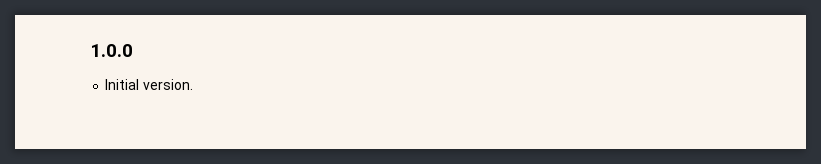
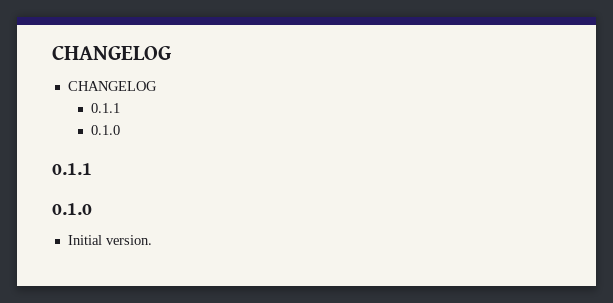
[90,44,133,57] 1.0.0 -> [52,45,171,60] [67,81,157,91] [90,103,120,113] [90,125,120,135] [52,163,92,175] [52,203,92,215] CHANGELOG // CHANGELOG // 0.1.1 // 0.1.0 // 0.1.1 // 0.1.0

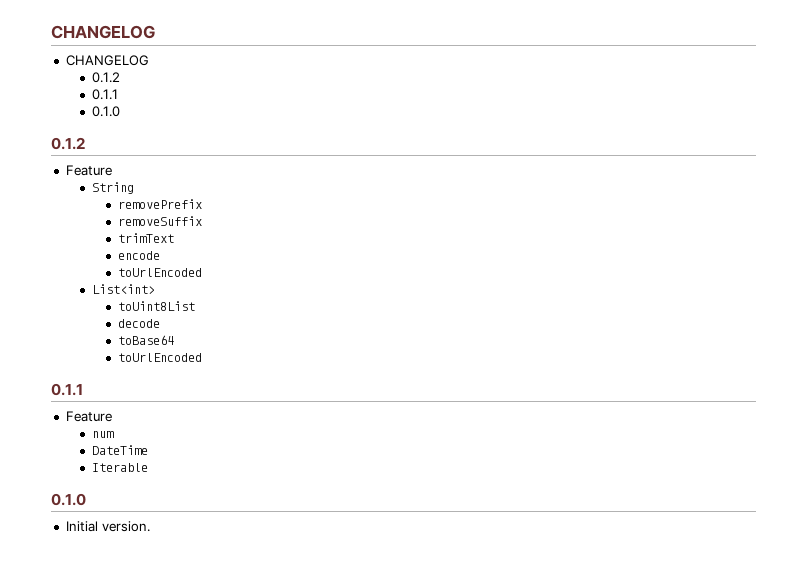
[90,103,120,113] [90,125,120,135] [52,163,92,175] // 0.1.1 // 0.1.0 // 0.1.1 -> [92,72,121,83] [92,89,119,100] [92,106,121,117] [51,137,85,150] [65,165,112,176] [92,182,135,194] [118,199,203,209] [118,216,203,226] [118,233,175,243] [118,251,161,260] [118,268,203,277] [92,284,156,294] [118,301,196,311] [118,319,161,328] [118,335,175,345] [118,353,203,362] [51,383,83,396] [65,411,112,422] [92,431,115,438] [92,445,149,455] [92,463,149,472] // 0.1.2 // 0.1.1 // 0.1.0 // 0.1.2 // Feature // String // removePrefix // removeSuffix // trimText // encode // toUrlEncoded // List<int> // toUint8List // decode // toBase64 // toUrlEncoded // 0.1.1 // Feature // num // DateTime // Iterable

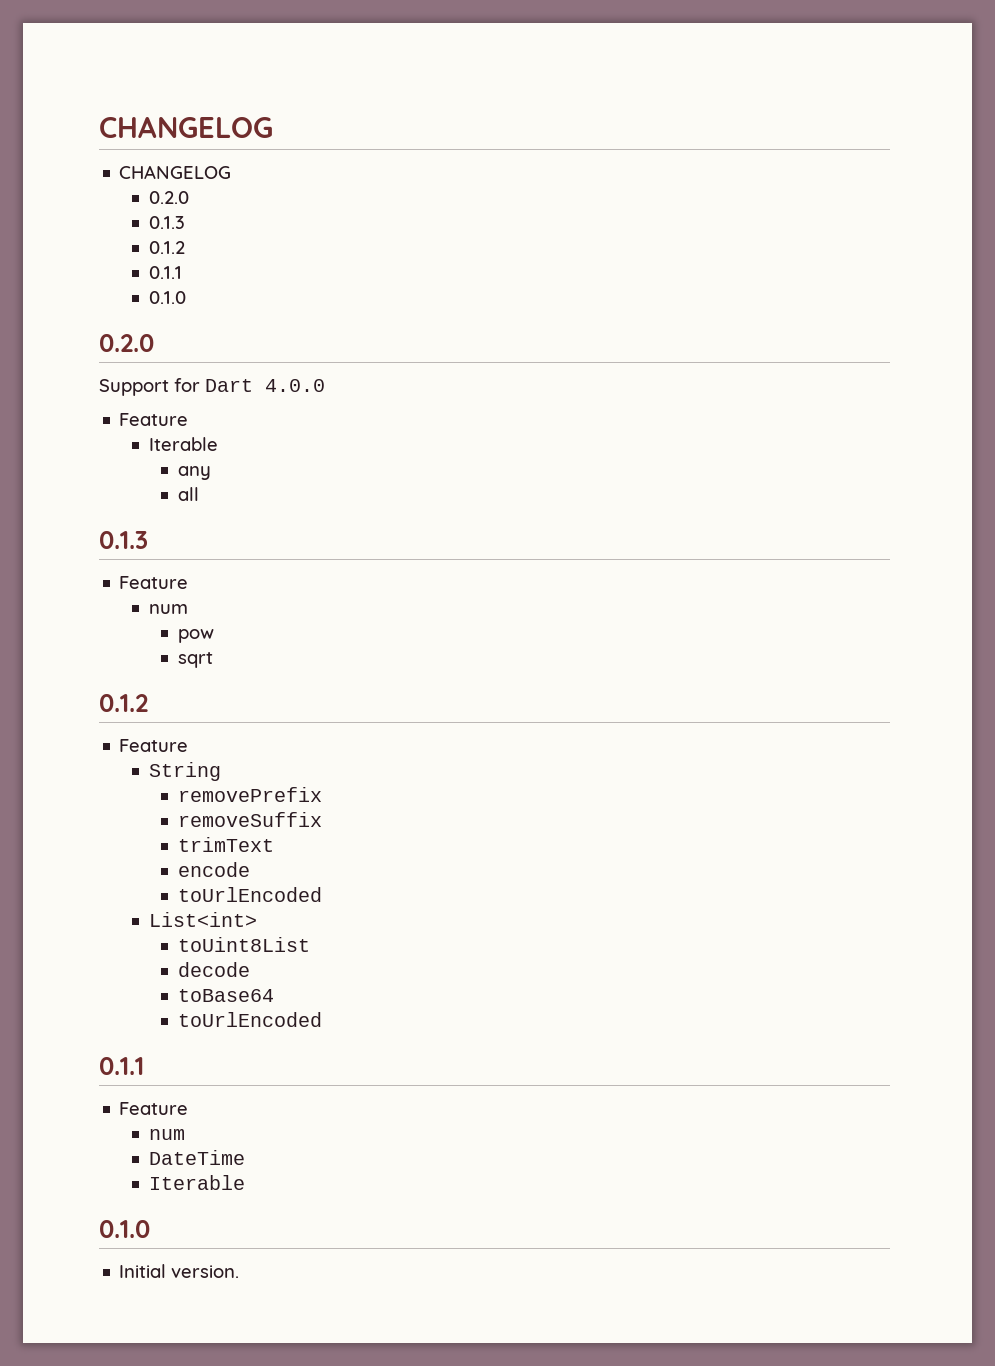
(149, 60) none -> [148,191,189,204] [148,216,185,229] // 0.2.0 // 0.1.3
(121, 111) none -> [99,334,154,352] [99,378,325,396] [119,413,189,426] [148,437,218,451] [178,466,212,480] [178,487,200,501] [99,531,148,549] [119,576,189,589] [148,604,188,614] [178,629,215,643] [178,652,214,668] // 0.2.0 // Support for Dart 4.0.0 // Feature // Iterable // any // all // 0.1.3 // Feature // num // pow // sqrt

